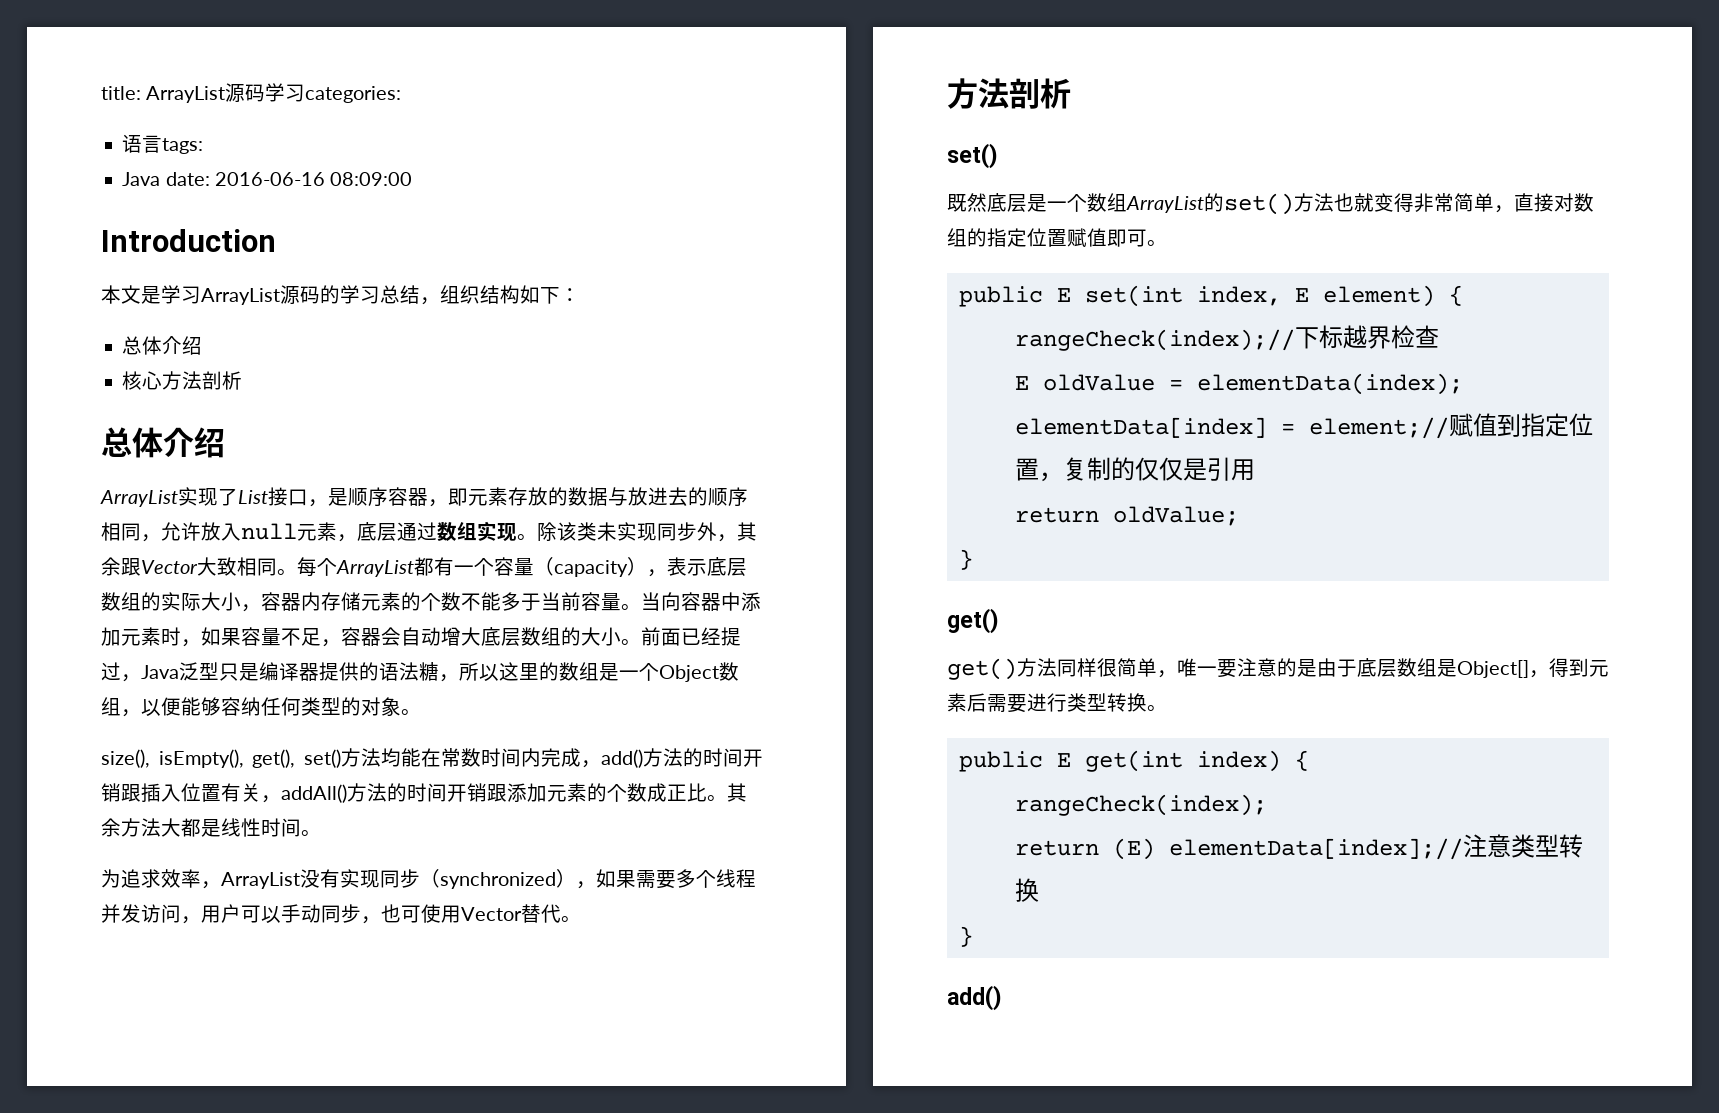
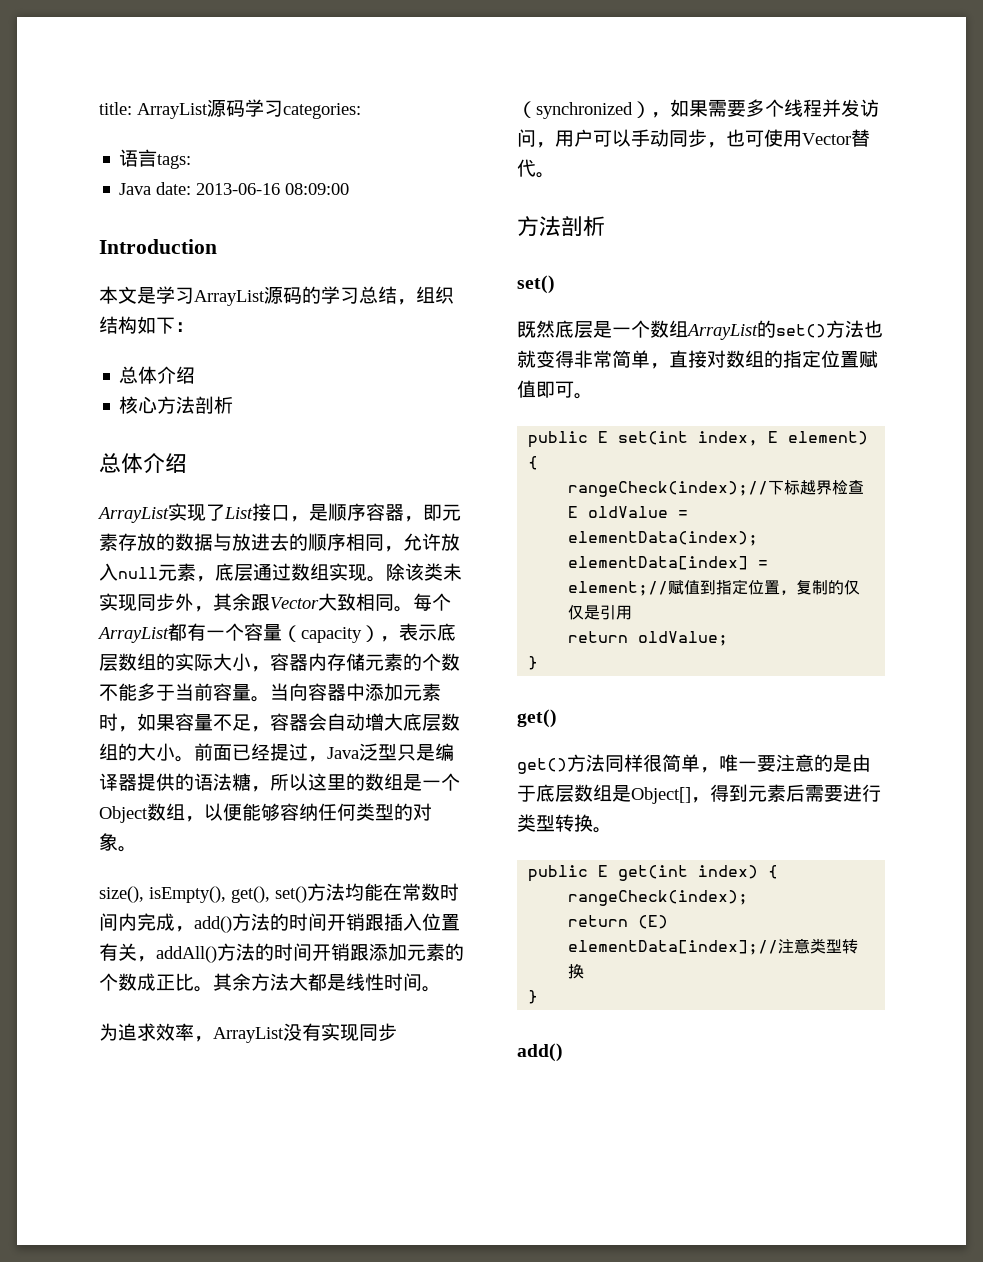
[214,172,325,186] 2016-06-16 -> [196,183,281,195] 2013-06-16

